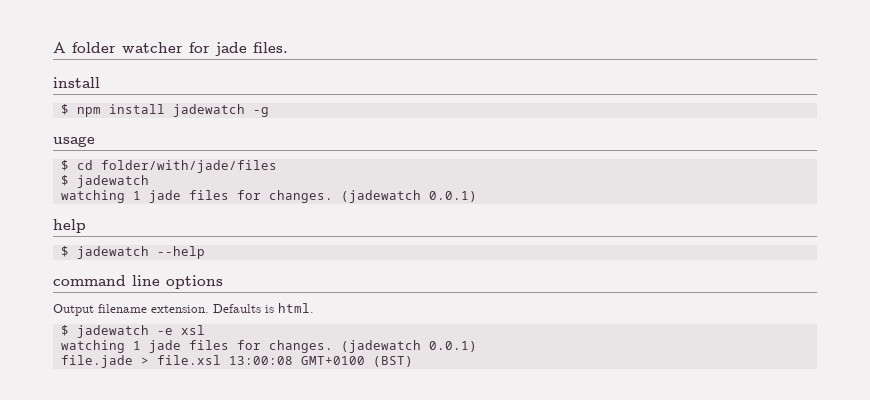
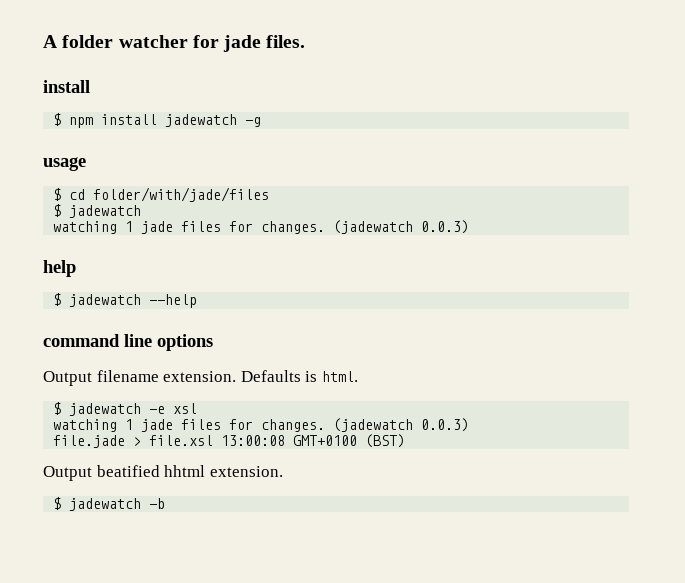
[428,191,477,202] 0.0.1) -> [421,220,470,234] 0.0.3)
[428,341,477,352] 0.0.1) -> [421,418,470,432] 0.0.3)
(413, 361) none -> [43,465,283,481] [53,497,166,511] // Output beatified hhtml extension. // $ jadewatch -b

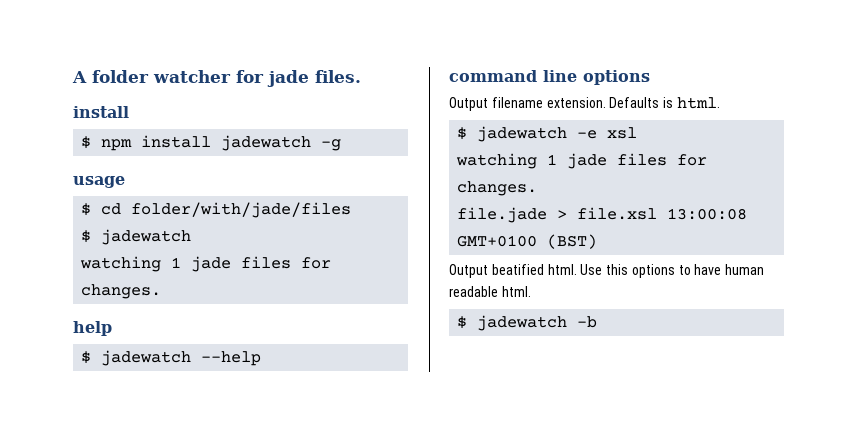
[333,220,470,234] (jadewatch 0.0.3) -> (162, 291) none
[333,418,470,432] (jadewatch 0.0.3) -> (538, 188) none
[164,465,283,477] hhtml extension. -> [547,264,765,278] [449,286,531,297] html. Use this options to have human readable html.

